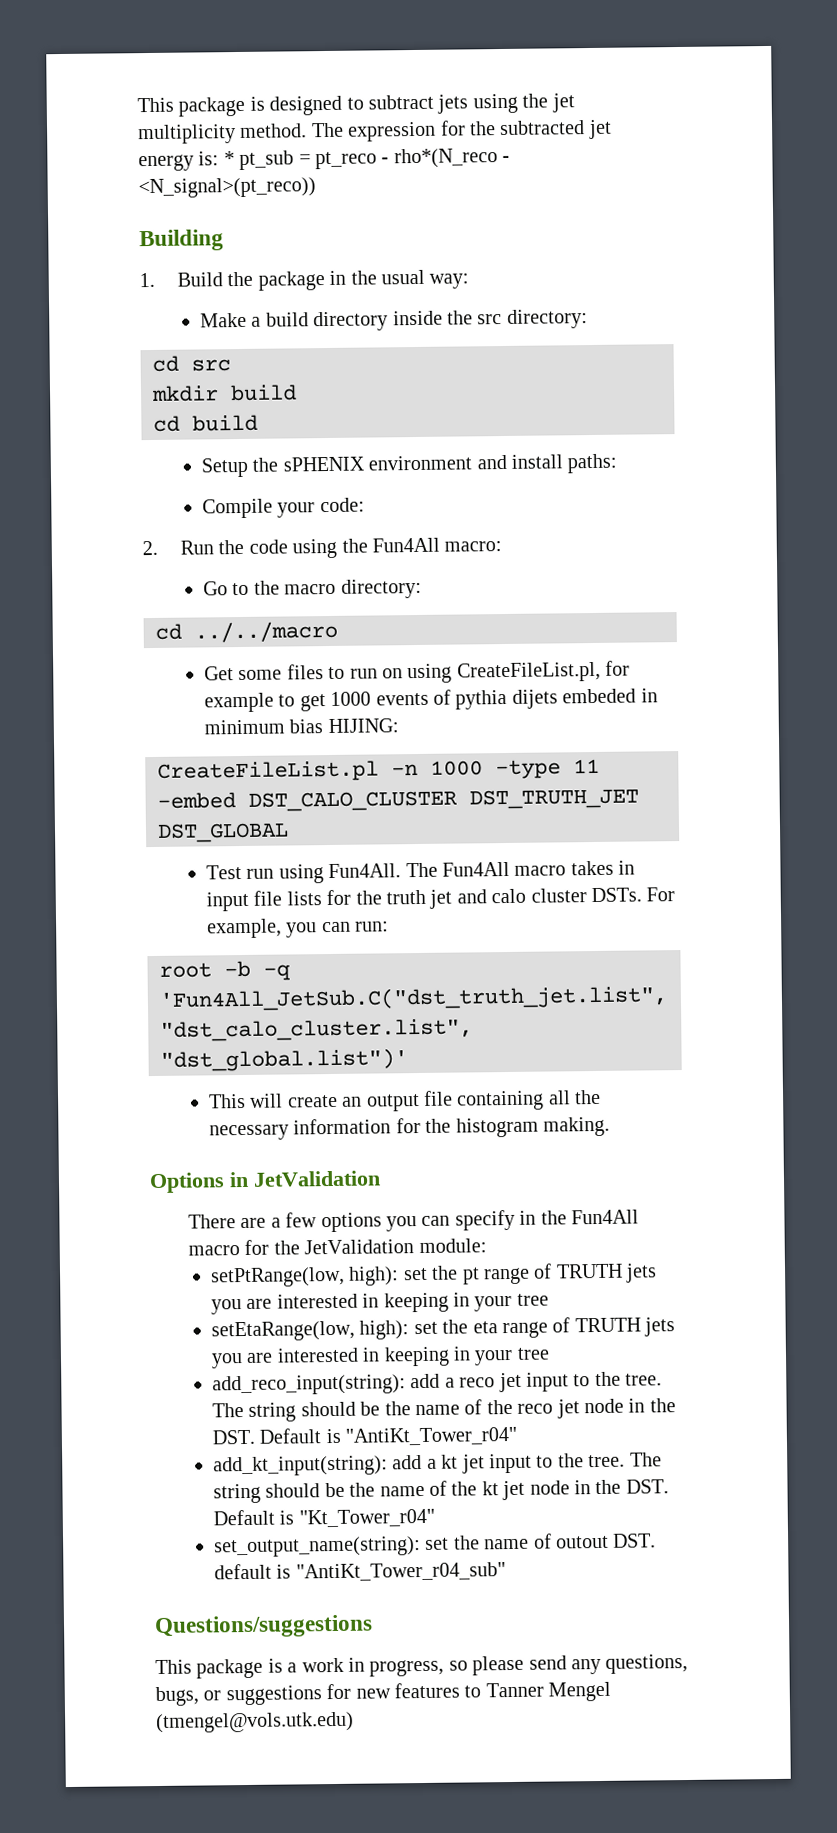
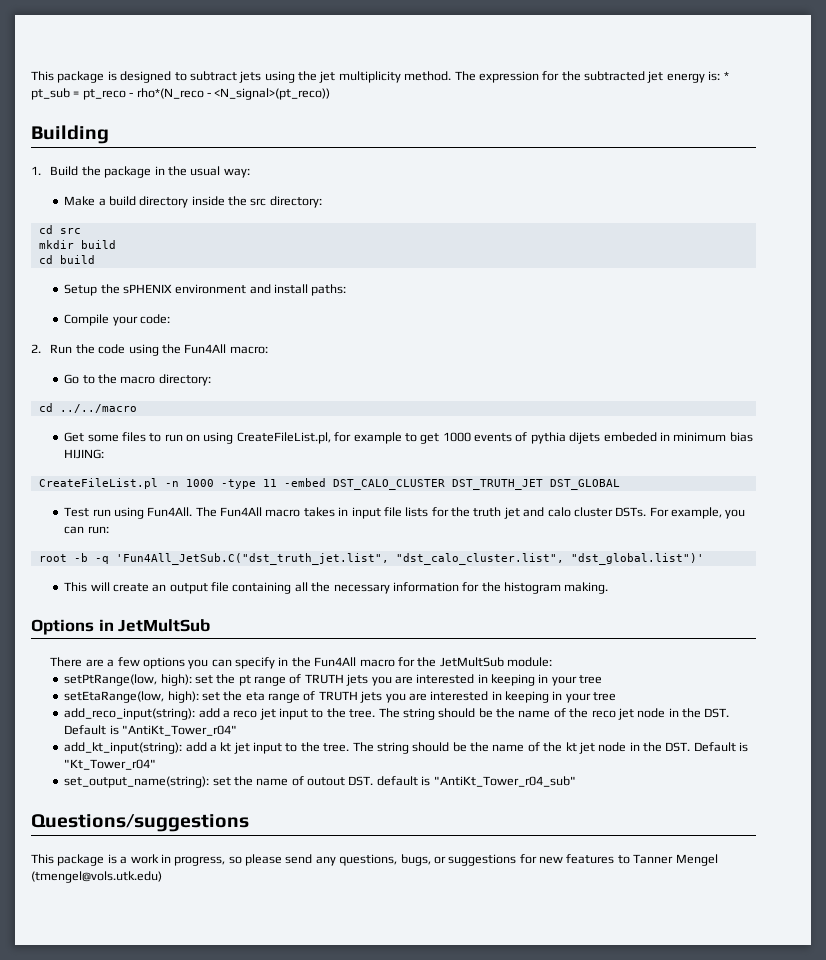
[253,1170,381,1187] JetValidation -> [118,619,211,632] JetMultSub
[304,1239,415,1255] JetValidation -> [439,657,504,667] JetMultSub

